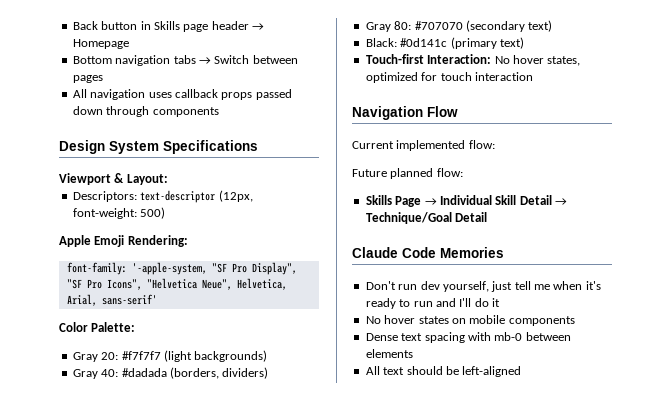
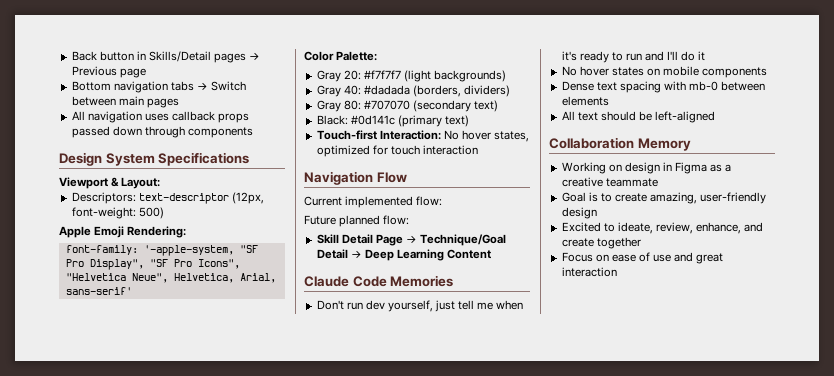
[153,21,264,32] [72,39,129,49] Skills page header → Homepage -> [148,51,261,63] [71,66,146,78] Skills/Detail pages → Previous page
(298, 59) none -> [118,96,144,106] main
[365,195,492,207] Skills Page → Individual -> (410, 220) none
(552, 200) none -> [375,234,403,246] Page
(488, 217) none -> [350,249,492,261] → Deep Learning Content
(522, 371) none -> [549,137,691,151] [561,162,732,174] [561,177,658,187] [561,192,767,204] [561,207,597,219] [561,222,764,234] [561,237,641,249] [561,252,724,264] [561,267,617,277] // Collaboration Memory // Working on design in Figma as a creative teammate // Goal is to create amazing, user-friendly design // Excited to ideate, review, enhance, and create together // Focus on ease of use and great interaction

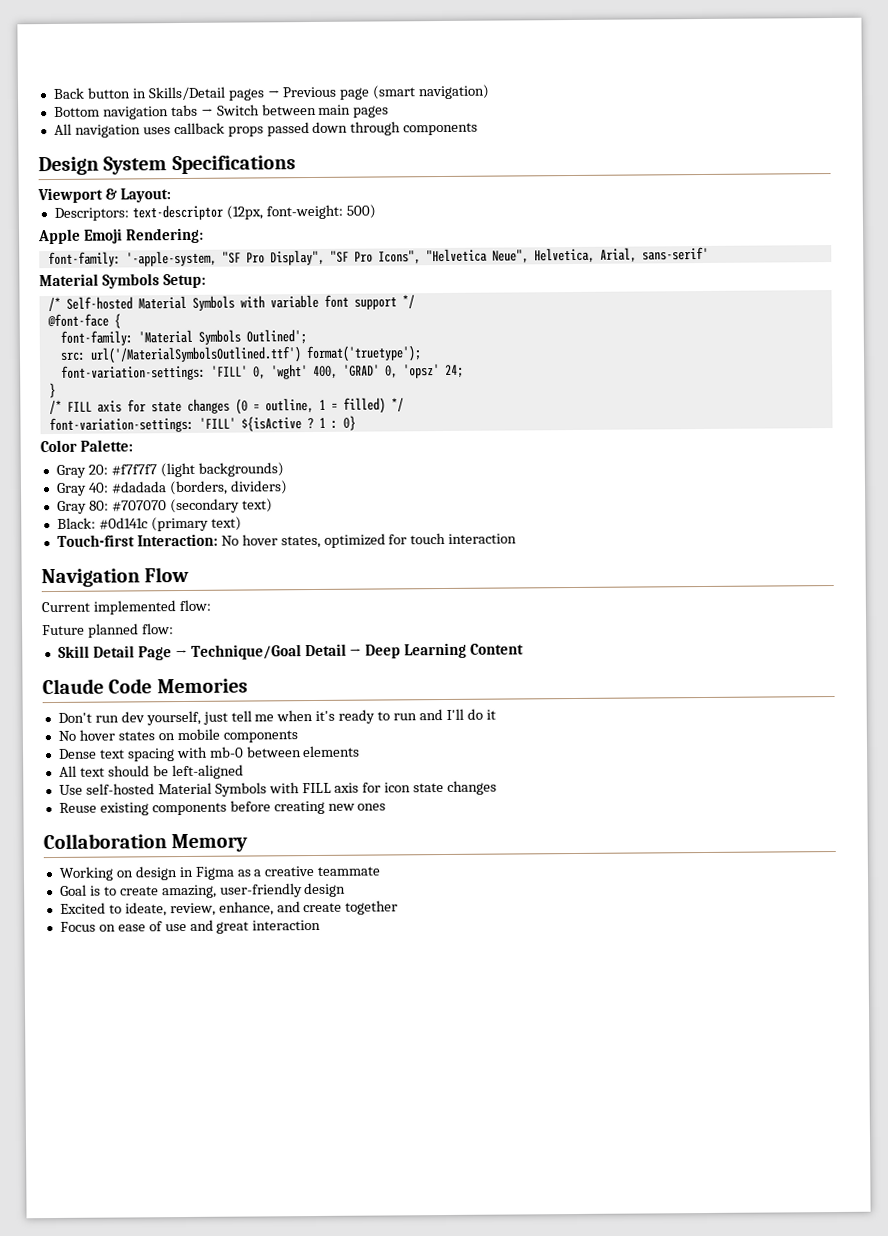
(146, 73) none -> [372,84,491,100] (smart navigation)
(132, 291) none -> [39,273,206,289] [47,294,415,312] [46,313,121,329] [59,329,307,346] [59,345,422,364] [60,364,464,381] [48,382,56,399] [48,397,404,415] [48,415,356,434] // Material Symbols Setup: // /* Self-hosted Material Symbols with variable font support */ // @font-face { // font-family: 'Material Symbols Outlined'; // src: url('/MaterialSymbolsOutlined.ttf') format('truetype'); // font-variation-settings: 'FILL' 0, 'wght' 400, 'GRAD' 0, 'opsz' 24; // } // /* FILL axis for state changes (0 = outline, 1 = filled) */ // font-variation-settings: 'FILL' ${isActive ? 1 : 0}
(716, 117) none -> [58,780,498,797] [58,800,387,816] // Use self-hosted Material Symbols with FILL axis for icon state changes // Reuse existing components before creating new ones

